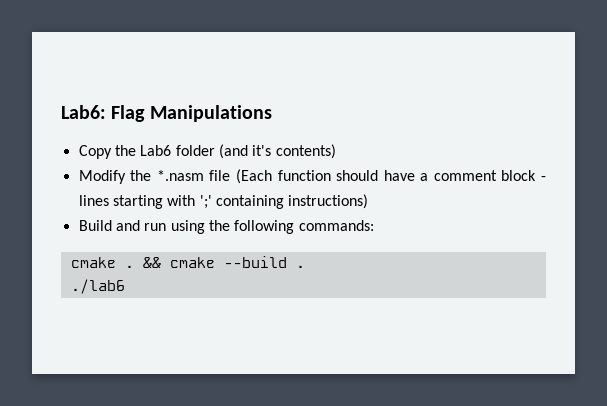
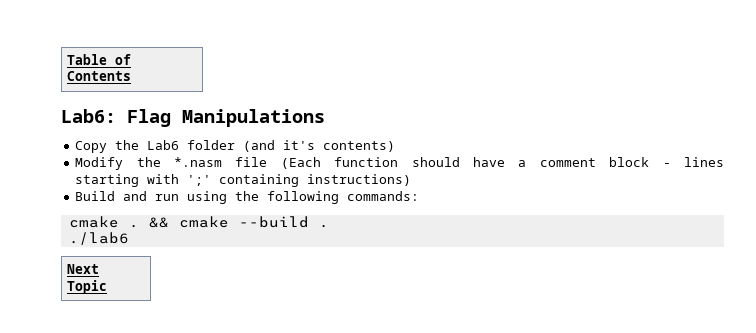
(61, 112) none -> [66,54,131,65] [66,71,131,81] Table of Contents //
(125, 286) none -> [66,264,99,274] [66,280,107,294] // Next Topic

